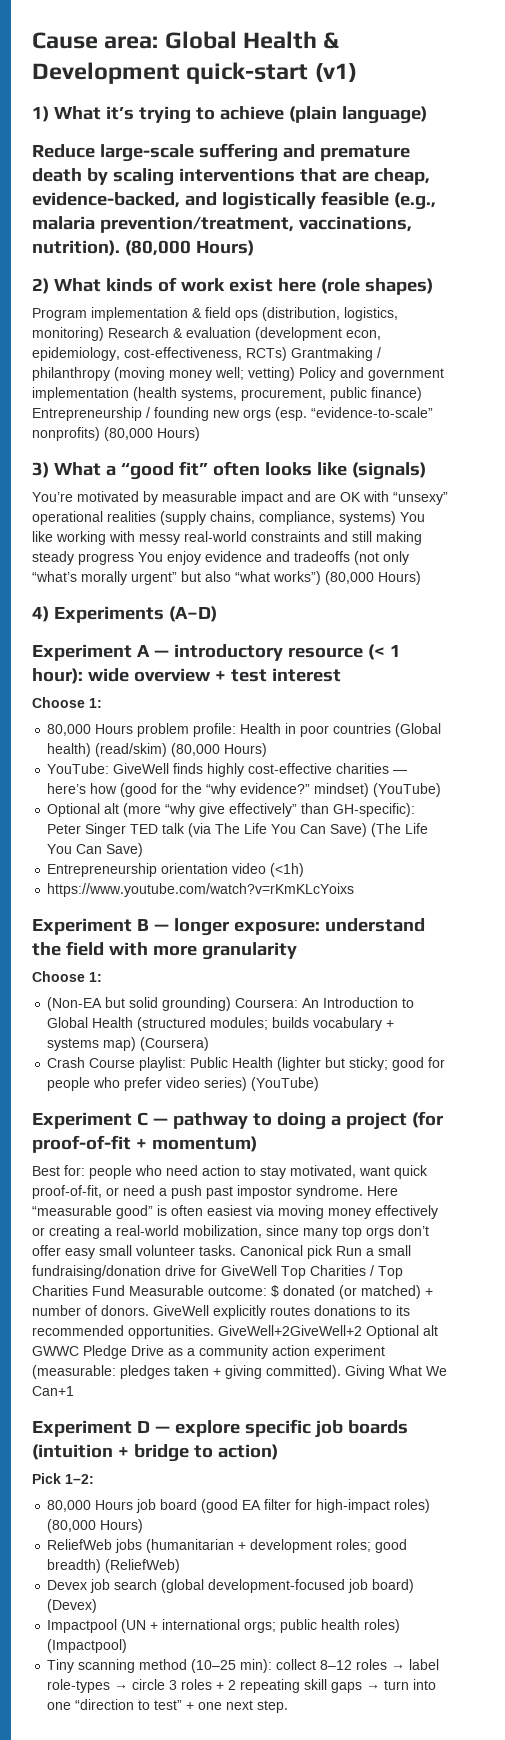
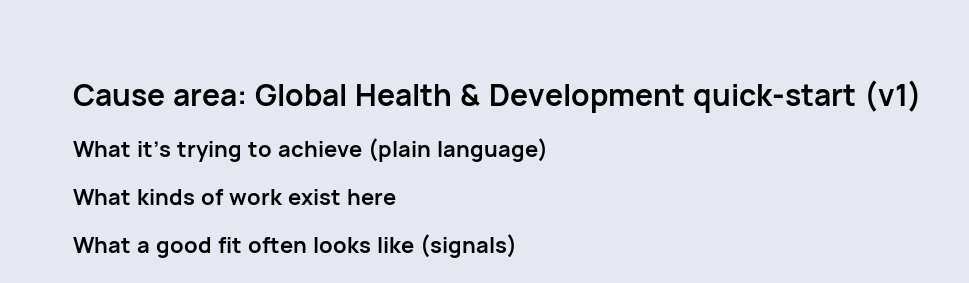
[32,106,49,122] 1) -> (922, 96) none
[32,143,410,162] [32,168,430,186] [32,191,436,210] [32,216,412,233] [32,240,254,256] [32,278,49,294] Reduce large-scale suffering and premature death by scaling interventions that are cheap, evidence-backed, and logistically feasible (e.g., malaria prevention/treatment, vaccinations, nutrition). (80,000 Hours) // 2) -> (548, 150) none
[320,278,433,295] [32,307,398,321] [32,327,381,341] [32,347,381,361] [32,367,444,381] [32,387,422,401] [32,407,433,421] [32,427,200,441] [32,461,426,480] [32,491,448,505] [32,511,425,525] [32,531,422,545] [32,551,409,565] [32,571,421,585] [32,606,217,623] [32,644,401,661] [32,668,341,684] [32,697,102,708] [47,723,442,737] [47,743,268,757] [47,763,408,777] [47,783,442,797] [47,803,416,817] [47,823,429,837] [47,843,144,857] [47,863,305,877] [47,883,355,897] [32,918,425,936] [32,941,297,960] [32,971,102,982] [47,997,415,1011] [47,1017,395,1031] [47,1037,210,1051] [47,1057,446,1071] [47,1077,320,1091] [32,1111,444,1130] [32,1135,257,1153] [32,1165,428,1179] [32,1185,398,1199] [32,1205,438,1219] [32,1225,429,1239] [32,1245,411,1259] [32,1265,403,1279] [32,1285,433,1299] [32,1305,410,1319] [32,1325,438,1339] [32,1345,385,1359] [32,1365,447,1379] [32,1386,74,1396] [32,1419,408,1438] [32,1444,278,1462] [32,1473,94,1484] [47,1499,431,1513] [47,1519,144,1533] [47,1539,408,1553] [47,1559,181,1573] [47,1579,415,1593] [47,1599,98,1613] [47,1619,401,1633] [47,1639,128,1653] [47,1659,440,1673] [47,1679,437,1693] [47,1699,289,1713] (role shapes) // Program implementation & field ops (distribution, logistics, monitoring) Research & evaluation (development econ, epidemiology, cost-effectiveness, RCTs) Grantmaking / philanthropy (moving money well; vetting) Policy and government implementation (health systems, procurement, public finance) Entrepreneurship / founding new orgs (esp. “evidence-to-scale” nonprofits) (80,000 Hours) // 3) What a “good fit” often looks like (signals) // You’re motivated by measurable impact and are OK with “unsexy” operational realities (supply chains, compliance, systems) You like working with messy real-world constraints and still making steady progress You enjoy evidence and tradeoffs (not only “what’s morally urgent” but also “what works”) (80,000 Hours) // 4) Experiments (A–D) // Experiment A — introductory resource (< 1 hour): wide overview + test interest // Choose 1: // 80,000 Hours problem profile: Health in poor countries (Global health) (read/skim) (80,000 Hours) // YouTube: GiveWell finds highly cost-effective charities — here’s how (good for the “why evidence?” mindset) (YouTube) // Optional alt (more “why give effectively” than GH-specific): Peter Singer TED talk (via The Life You Can Save) (The Life You Can Save) // Entrepreneurship orientation video (<1h) // https://www.youtube.com/watch?v=rKmKLcYoixs // Experiment B — longer exposure: understand the field with more granularity // Choose 1: // (Non-EA but solid grounding) Coursera: An Introduction to Global Health (structured modules; builds vocabulary + systems map) (Coursera) // Crash Course playlist: Public Health (lighter but sticky; good for people who prefer video series) (YouTube) // Experiment C — pathway to doing a project (for proof-of-fit + momentum) // Best for: people who need action to stay motivated, want quick proof-of-fit, or need a push past impostor syndrome. Here “measurable good” is often easiest via moving money effectively or creating a real-world mobilization, since many top orgs don’t offer easy small volunteer tasks. Canonical pick Run a small fundraising/donation drive for GiveWell Top Charities / Top Charities Fund Measurable outcome: $ donated (or matched) + number of donors. GiveWell explicitly routes donations to its recommended opportunities. GiveWell+2GiveWell+2 Optional alt GWWC Pledge Drive as a community action experiment (measurable: pledges taken + giving committed). Giving What We Can+1 // Experiment D — explore specific job boards (intuition + bridge to action) // Pick 1–2: // 80,000 Hours job board (good EA filter for high-impact roles) (80,000 Hours) // ReliefWeb jobs (humanitarian + development roles; good breadth) (ReliefWeb) // Devex job search (global development-focused job board) (Devex) // Impactpool (UN + international orgs; public health roles) (Impactpool) // Tiny scanning method (10–25 min): collect 8–12 roles → label role-types → circle 3 roles + 2 repeating skill gaps → turn into one “direction to test” + one next step. -> [73,234,517,258] // What a good fit often looks like (signals)

